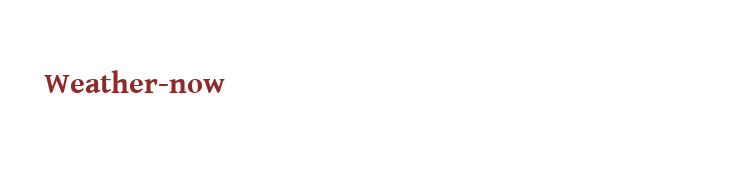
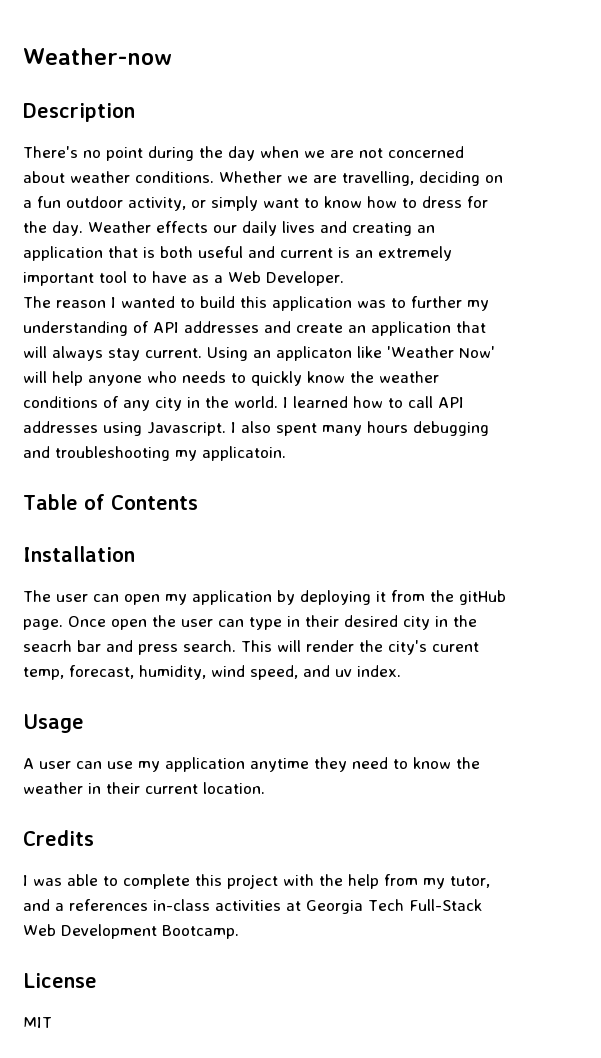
(225, 81) none -> [23,103,135,122] [23,146,464,161] [23,171,503,186] [23,196,488,211] [23,221,435,236] [23,246,452,261] [23,271,344,286] [23,296,489,311] [23,321,486,336] [23,346,495,361] [23,371,439,386] [23,396,464,411] [23,421,489,436] [23,446,286,461] [23,494,198,510] [23,546,135,562] [23,590,506,605] [23,615,477,630] [23,640,479,655] [23,665,401,680] [23,714,84,733] [23,757,480,772] [23,782,265,794] [23,830,94,846] [23,874,490,889] [23,899,482,914] [23,924,239,939] [23,973,97,988] [23,1017,52,1028] // Description // There's no point during the day when we are not concerned about weather conditions. Whether we are travelling, deciding on a fun outdoor activity, or simply want to know how to dress for the day. Weather effects our daily lives and creating an application that is both useful and current is an extremely important tool to have as a Web Developer. // The reason I wanted to build this application was to further my understanding of API addresses and create an application that will always stay current. Using an applicaton like 'Weather Now' will help anyone who needs to quickly know the weather conditions of any city in the world. I learned how to call API addresses using Javascript. I also spent many hours debugging and troubleshooting my applicatoin. // Table of Contents // Installation // The user can open my application by deploying it from the gitHub page. Once open the user can type in their desired city in the seacrh bar and press search. This will render the city's curent temp, forecast, humidity, wind speed, and uv index. // Usage // A user can use my application anytime they need to know the weather in their current location. // Credits // I was able to complete this project with the help from my tutor, and a references in-class activities at Georgia Tech Full-Stack Web Development Bootcamp. // License // MIT

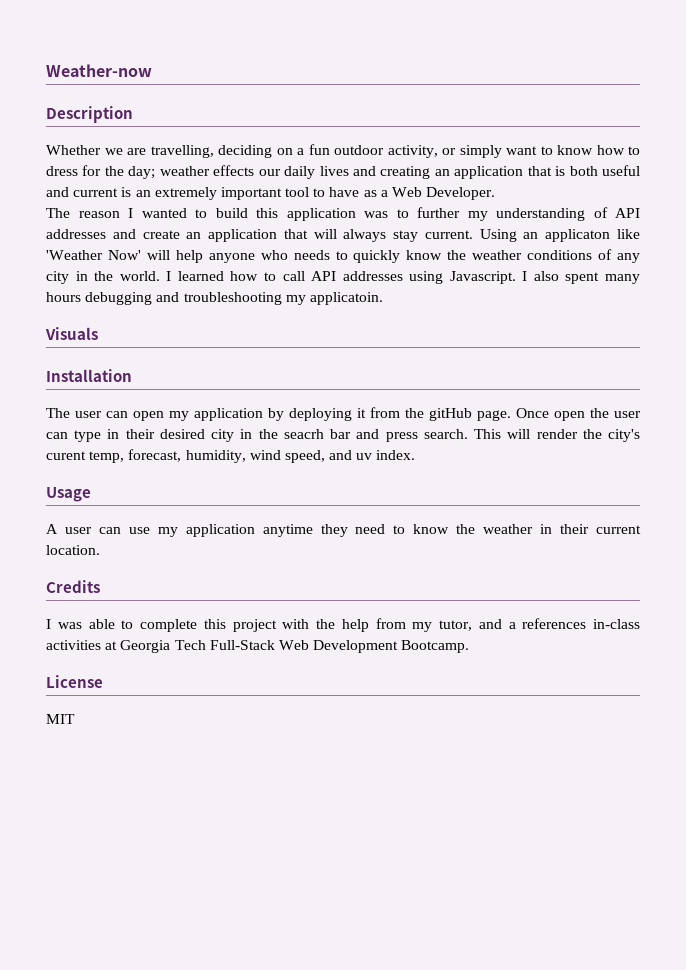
[23,146,464,161] [23,171,214,183] There's no point during the day when we are not concerned about weather conditions. -> (133, 114) none
[52,221,151,236] day. Weather -> [128,166,210,179] day; weather
[23,494,198,510] Table of Contents -> [45,327,98,340] Visuals

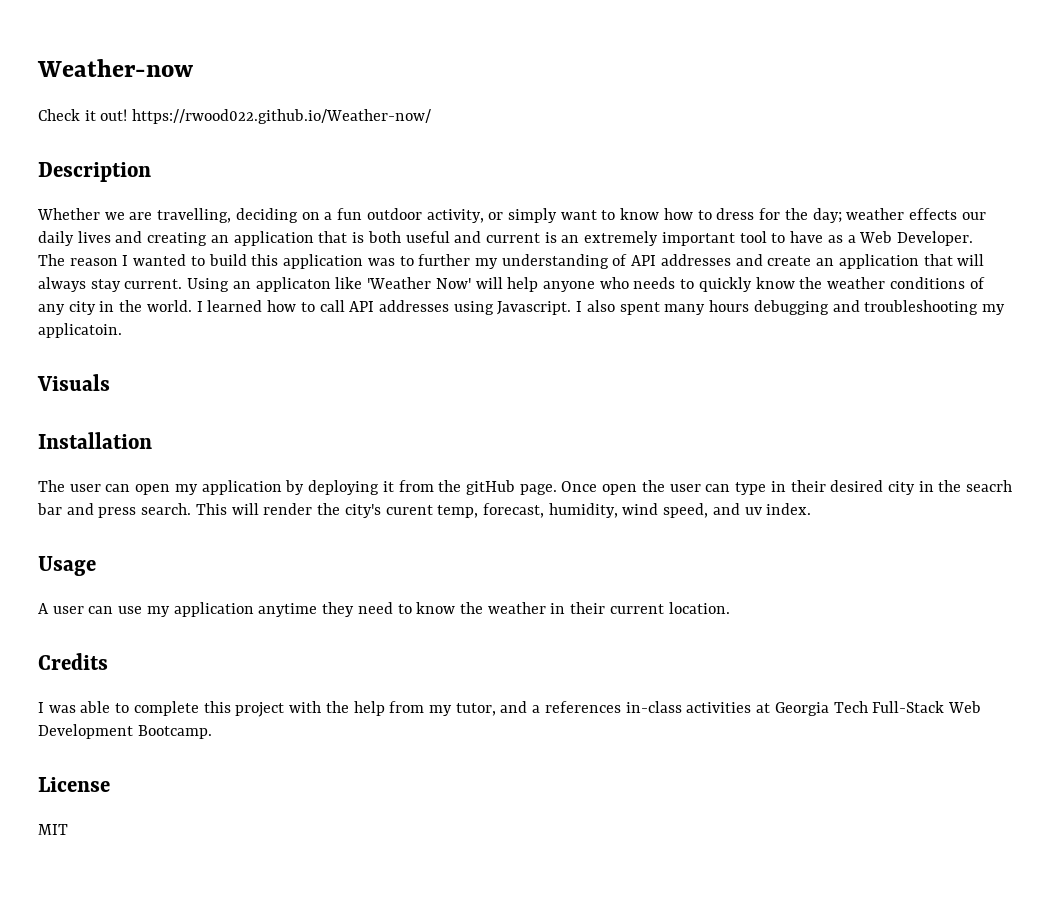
(152, 70) none -> [38,109,432,124] // Check it out! https://rwood022.github.io/Weather-now/

